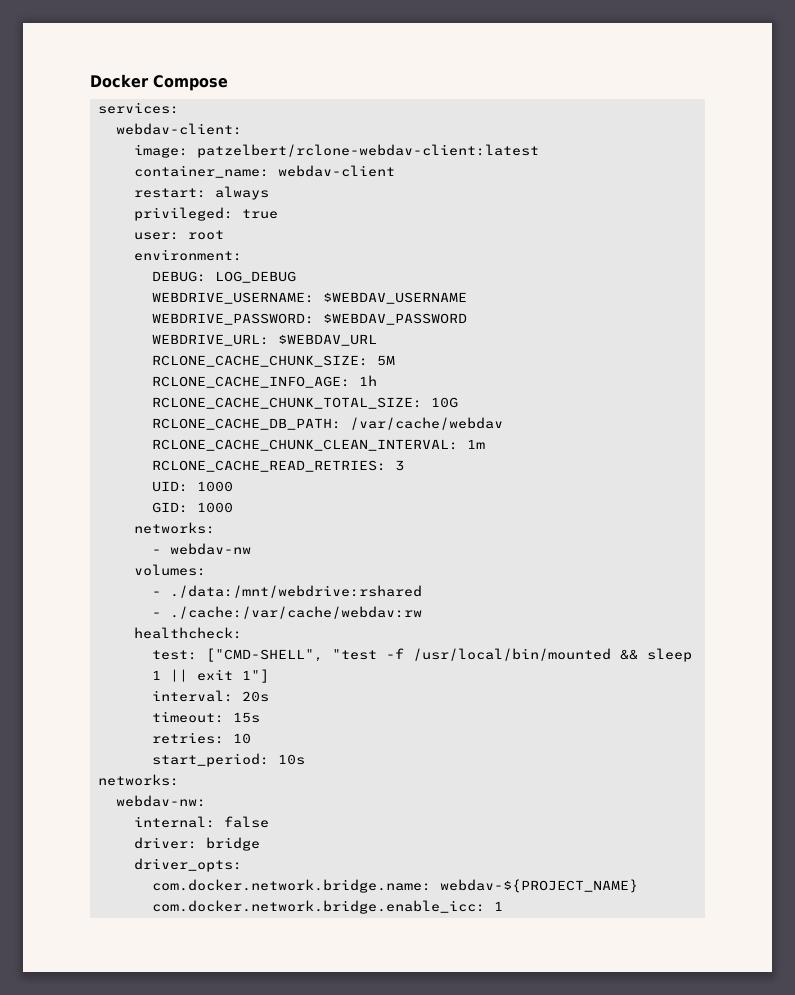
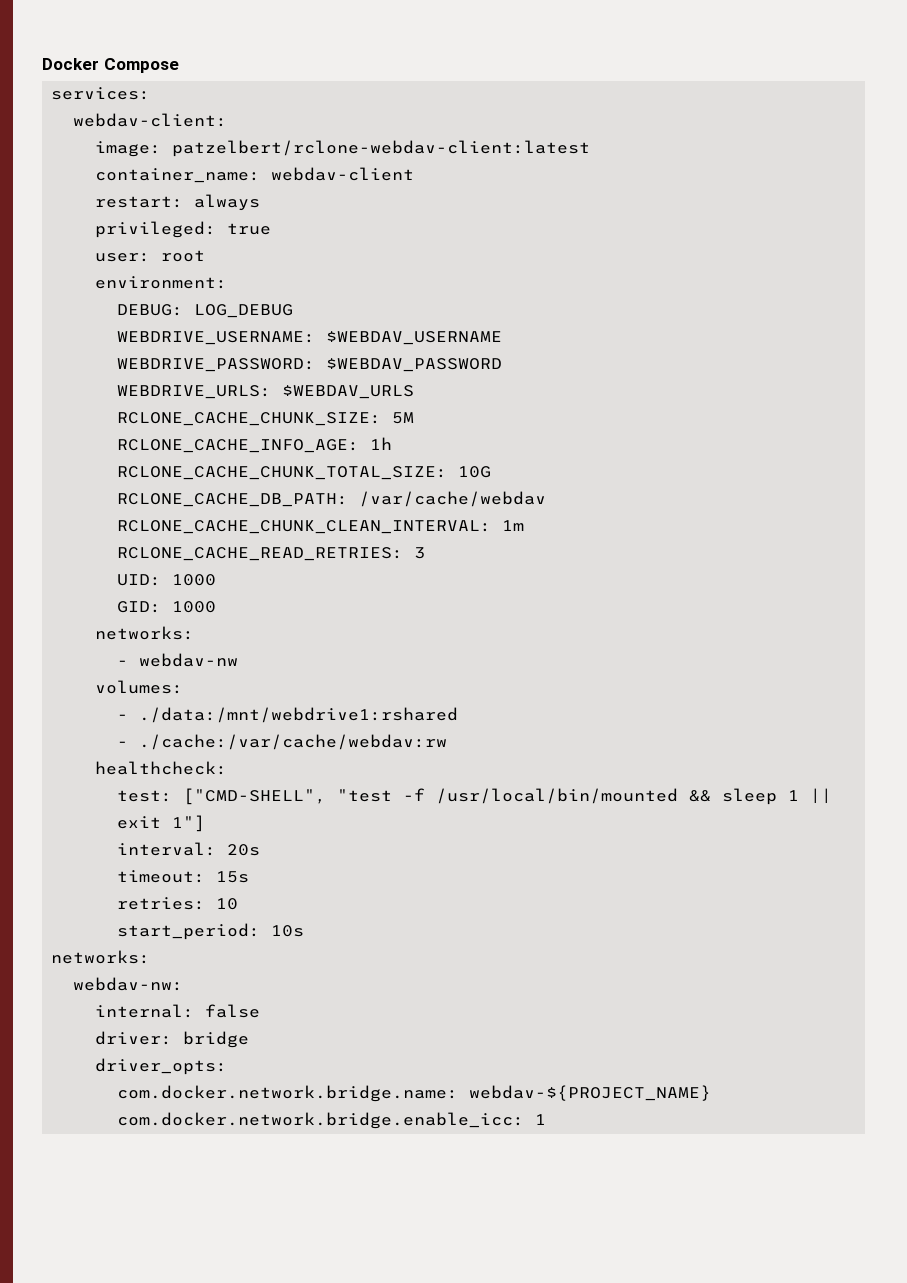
[151,334,377,346] WEBDRIVE_URL: $WEBDAV_URL -> [117,385,415,399] WEBDRIVE_URLS: $WEBDAV_URLS
[169,585,422,598] ./data:/mnt/webdrive:rshared -> [139,707,459,723] ./data:/mnt/webdrive1:rshared

